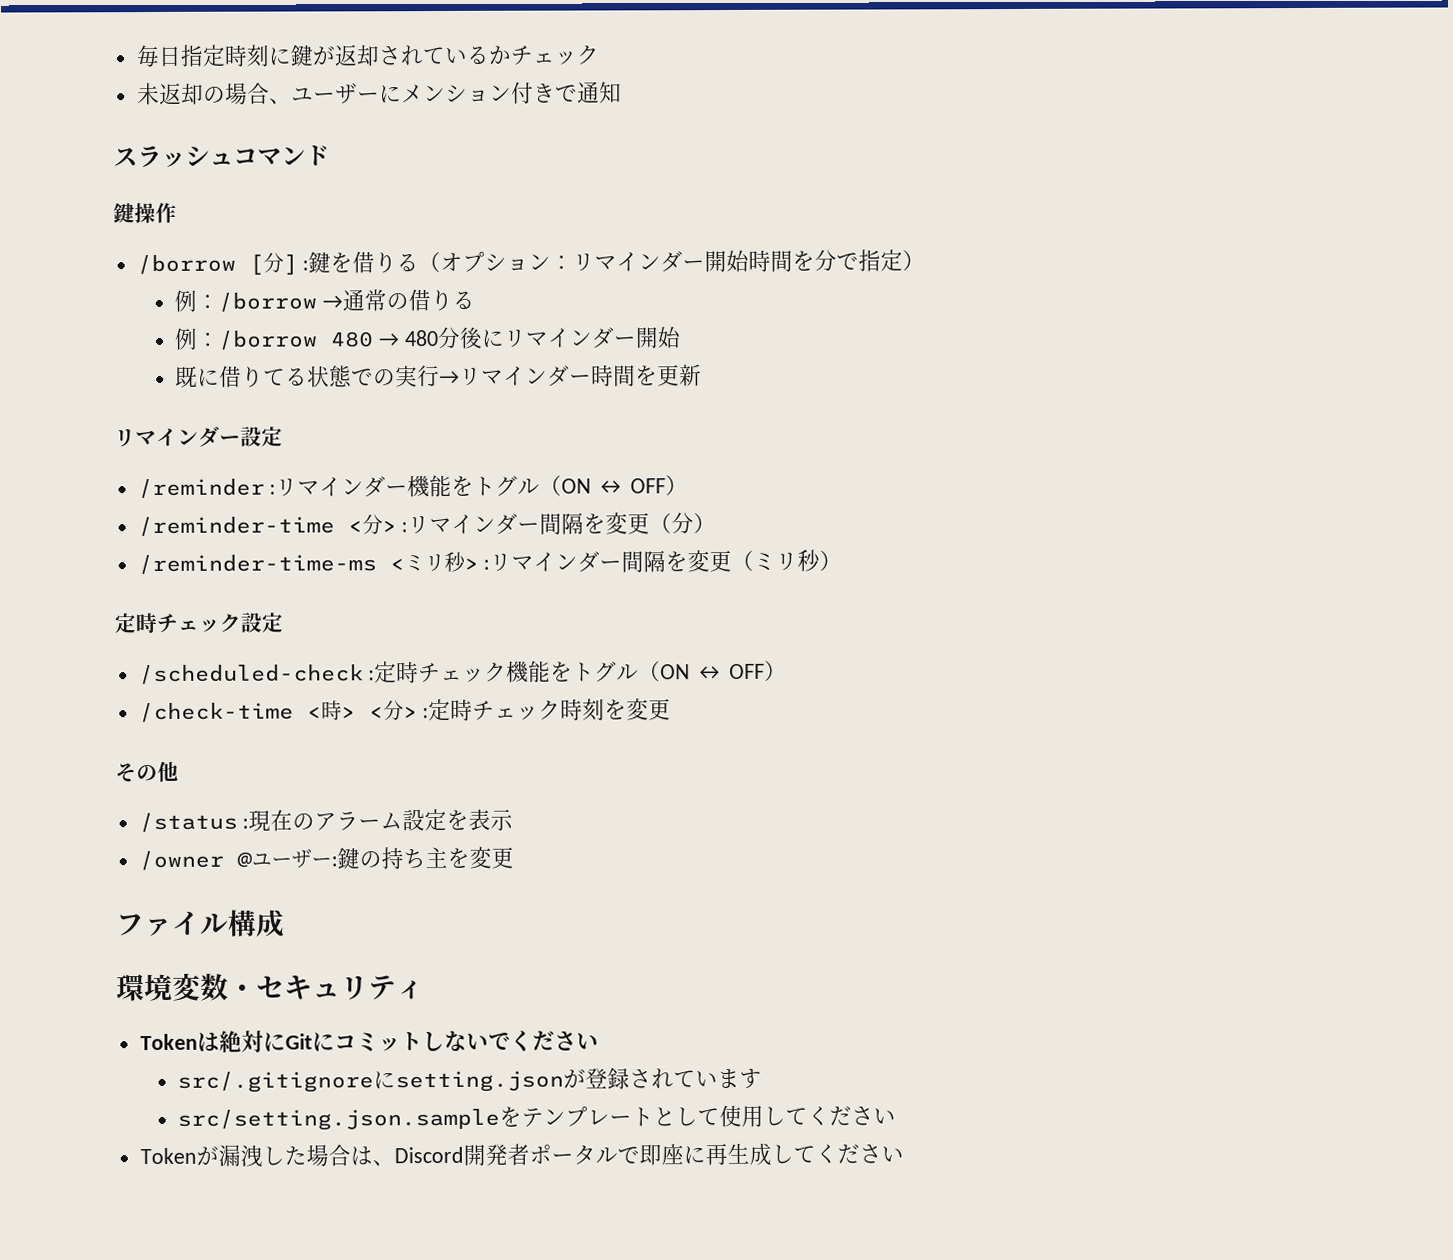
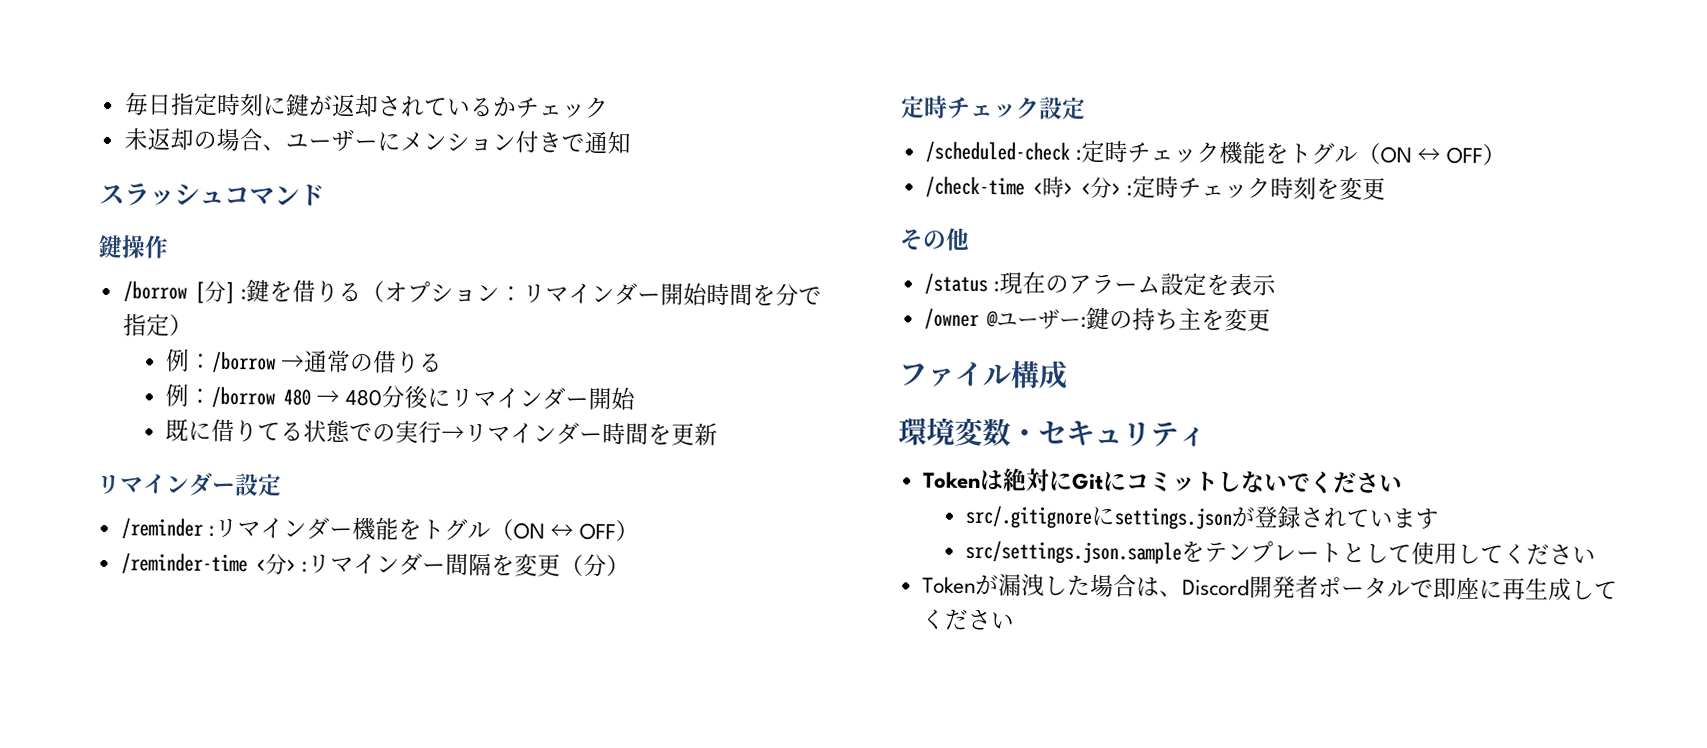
[137,549,843,575] // /reminder-time-ms <ミリ秒> :リマインダー間隔を変更（ミリ秒） -> (630, 565) none
[394,1070,564,1093] setting.json -> [1113,507,1232,531] settings.json
[176,1108,500,1131] src/setting.json.sample -> [964,540,1182,565] src/settings.json.sample

